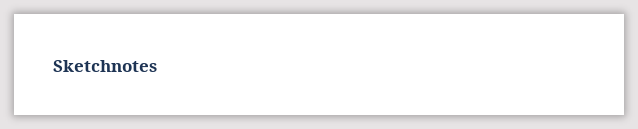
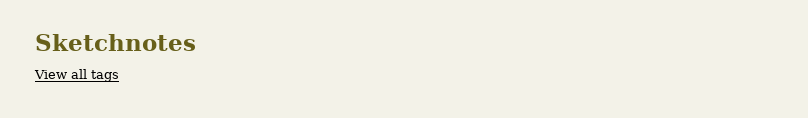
(157, 66) none -> [34,69,119,82] // View all tags

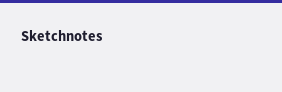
[34,69,119,82] // View all tags -> (103, 35) none

